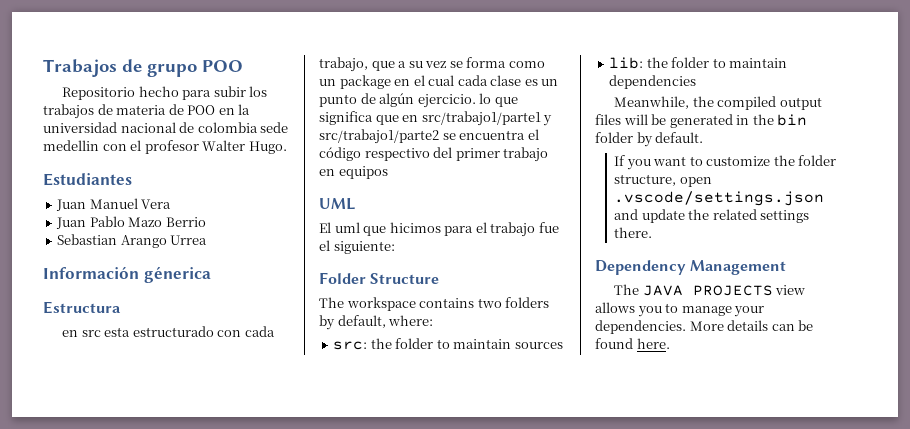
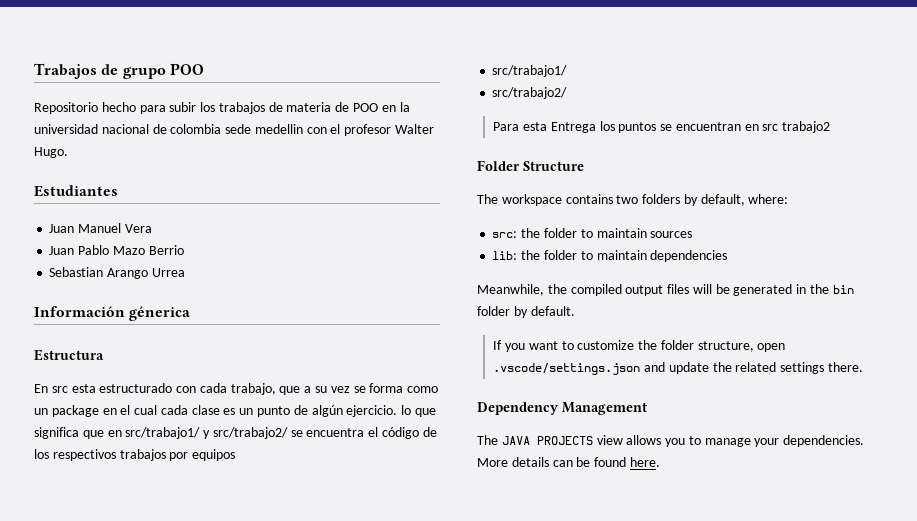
[62,330,79,337] en -> [34,384,48,393] En
[421,111,553,126] [319,129,439,144] src/trabajo1/parte1 y src/trabajo1/parte2 -> [125,427,288,439] src/trabajo1/ y src/trabajo2/
[364,147,549,162] [319,166,388,179] [319,198,355,210] [319,222,559,237] [319,240,395,254] respectivo del primer trabajo en equipos // UML // El uml que hicimos para el trabajo fue el siguiente: -> [422,427,437,437] [34,449,236,461] [492,65,568,77] [492,87,568,99] [493,121,831,133] de los respectivos trabajos por equipos // src/trabajo1/ // src/trabajo2/ // Para esta Entrega los puntos se encuentran en src trabajo2

